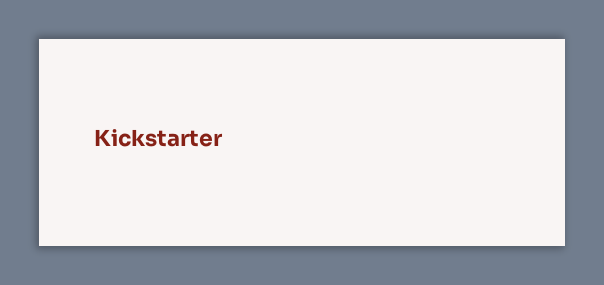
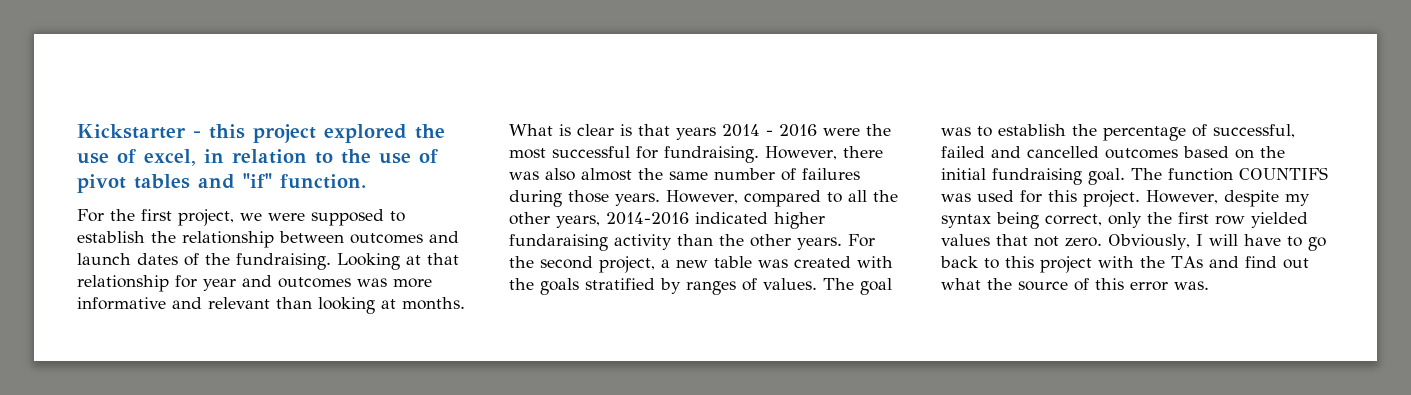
(223, 138) none -> [193,124,445,143] [77,149,438,166] [77,173,366,193] [77,209,405,226] [77,231,459,248] [77,253,459,270] [77,275,432,292] [77,297,465,314] [509,124,891,140] [509,146,883,163] [509,168,860,181] [509,190,898,207] [509,212,825,229] [509,234,875,251] [509,256,893,273] [509,278,892,295] [941,124,1295,141] [941,146,1285,159] [941,167,1328,185] [941,190,1310,207] [941,212,1308,229] [941,234,1326,251] [940,256,1309,273] [941,278,1209,291] - this project explored the use of excel, in relation to the use of pivot tables and "if" function. // For the first project, we were supposed to establish the relationship between outcomes and launch dates of the fundraising. Looking at that relationship for year and outcomes was more informative and relevant than looking at months. What is clear is that years 2014 - 2016 were the most successful for fundraising. However, there was also almost the same number of failures during those years. However, compared to all the other years, 2014-2016 indicated higher fundaraising activity than the other years. For the second project, a new table was created with the goals stratified by ranges of values. The goal was to establish the percentage of successful, failed and cancelled outcomes based on the initial fundraising goal. The function COUNTIFS was used for this project. However, despite my syntax being correct, only the first row yielded values that not zero. Obviously, I will have to go back to this project with the TAs and find out what the source of this error was.

